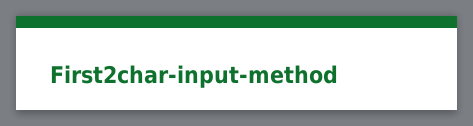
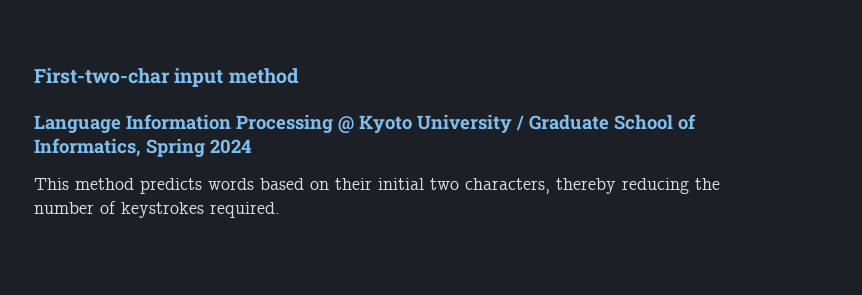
[50,65,338,88] First2char-input-method -> [34,68,299,87] [34,114,696,134] [34,138,251,157] [34,178,720,194] [34,201,280,218] First-two-char input method // Language Information Processing @ Kyoto University / Graduate School of Informatics, Spring 2024 // This method predicts words based on their initial two characters, thereby reducing the number of keystrokes required.

